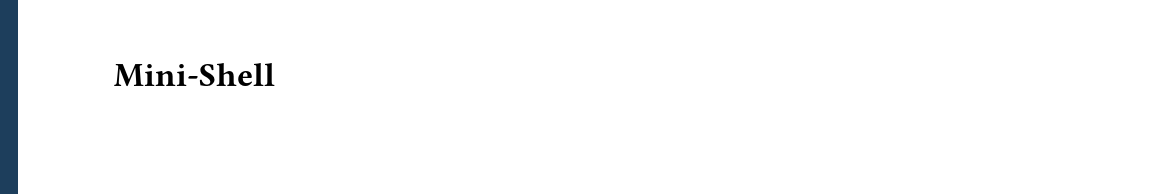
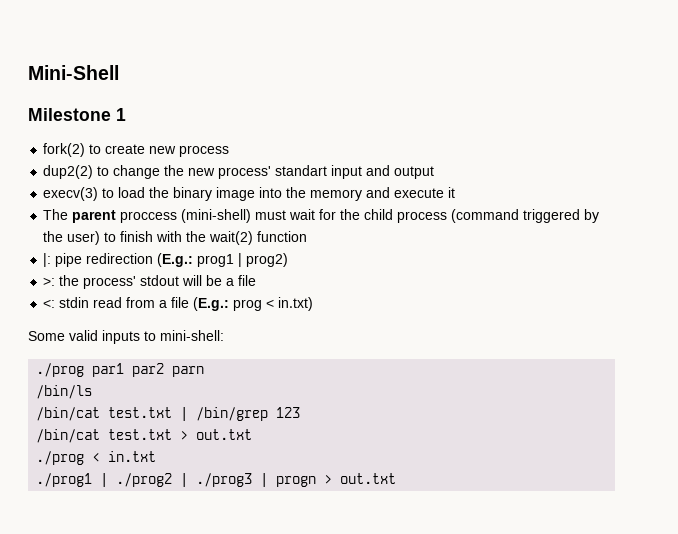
(275, 75) none -> [28,108,126,121] [43,143,230,157] [43,165,435,179] [43,187,456,201] [43,209,600,223] [43,231,308,245] [43,253,289,267] [43,275,257,289] [43,297,314,311] [28,330,224,344] [36,363,205,377] [36,385,93,399] [36,407,301,421] [36,429,253,443] [36,451,157,465] [36,473,397,487] // Milestone 1 // fork(2) to create new process // dup2(2) to change the new process' standart input and output // execv(3) to load the binary image into the memory and execute it // The parent proccess (mini-shell) must wait for the child process (command triggered by the user) to finish with the wait(2) function // |: pipe redirection (E.g.: prog1 | prog2) // >: the process' stdout will be a file // <: stdin read from a file (E.g.: prog < in.txt) // Some valid inputs to mini-shell: // ./prog par1 par2 parn // /bin/ls // /bin/cat test.txt | /bin/grep 123 // /bin/cat test.txt > out.txt // ./prog < in.txt // ./prog1 | ./prog2 | ./prog3 | progn > out.txt

